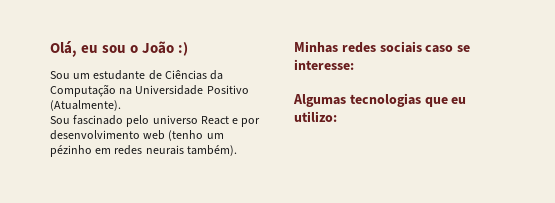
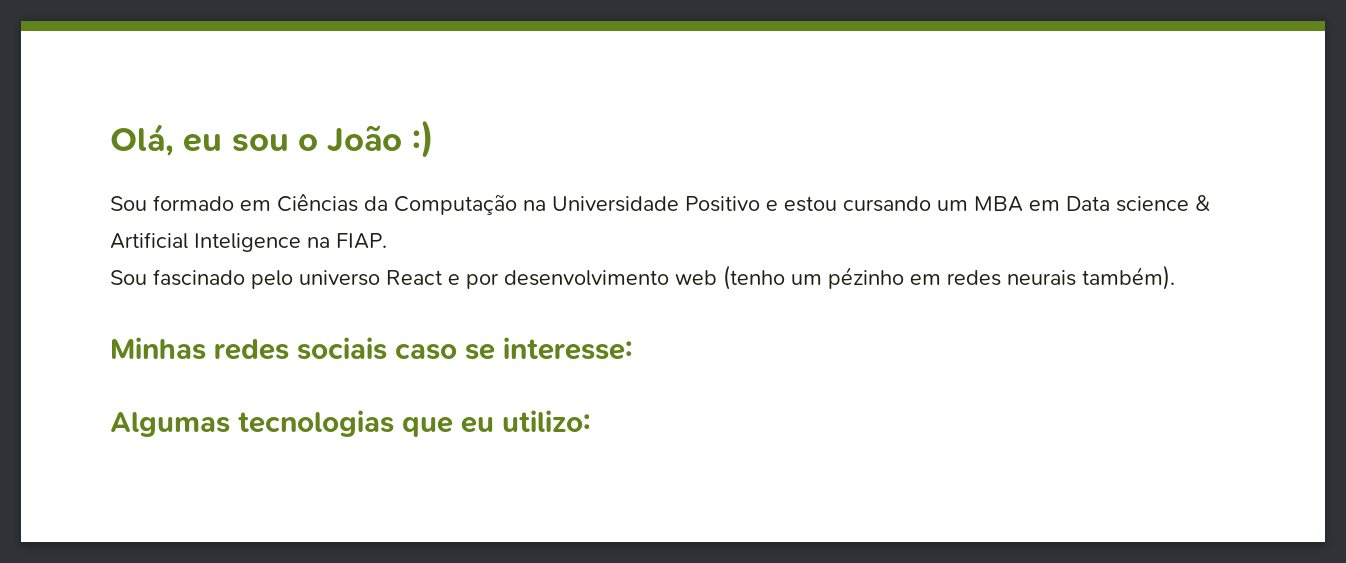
[73,70,162,80] um estudante de -> [153,195,271,211] formado em
[50,100,121,111] (Atualmente). -> [766,195,1210,212] [110,232,387,252] e estou cursando um MBA em Data science & Artificial Inteligence na FIAP.

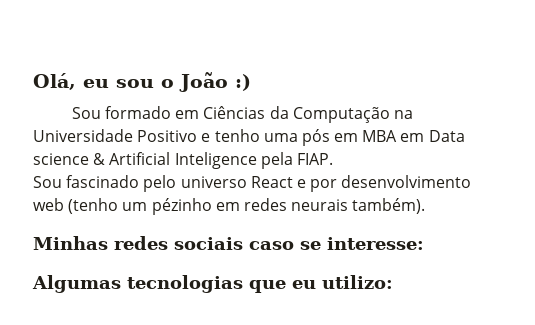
[784,196,968,212] estou cursando um -> [214,129,359,146] tenho uma pós em
[307,237,330,248] na -> [260,152,293,169] pela

